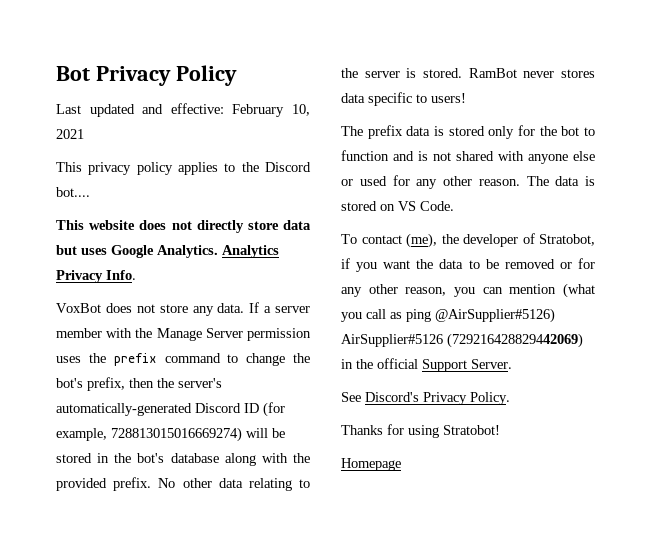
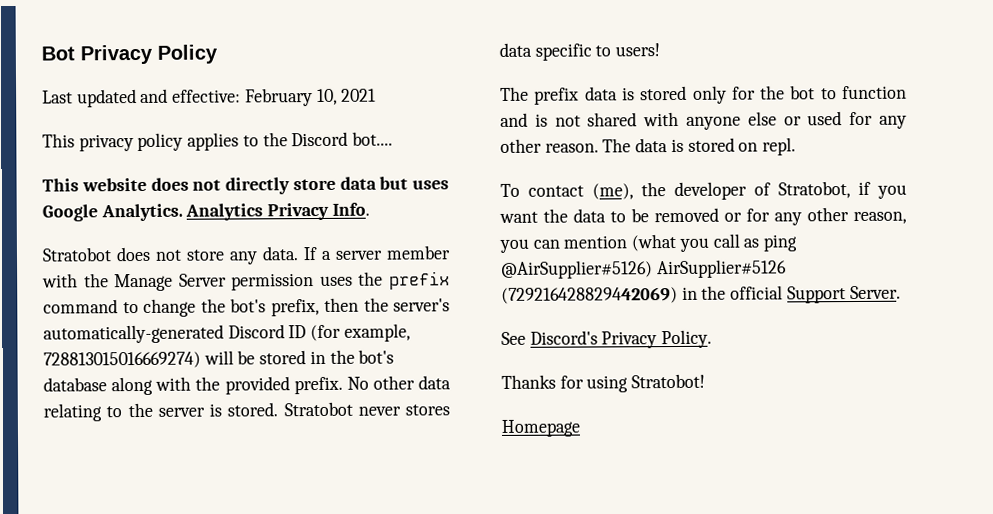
[56,303,101,313] VoxBot -> [42,247,112,262] Stratobot
[468,68,517,78] RamBot -> [283,401,353,417] Stratobot
[398,201,454,211] VS Code. -> [762,137,797,156] repl.

